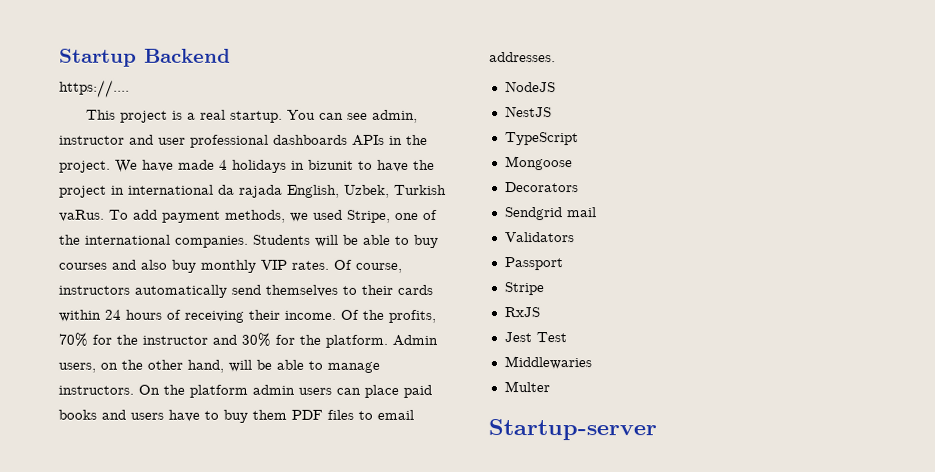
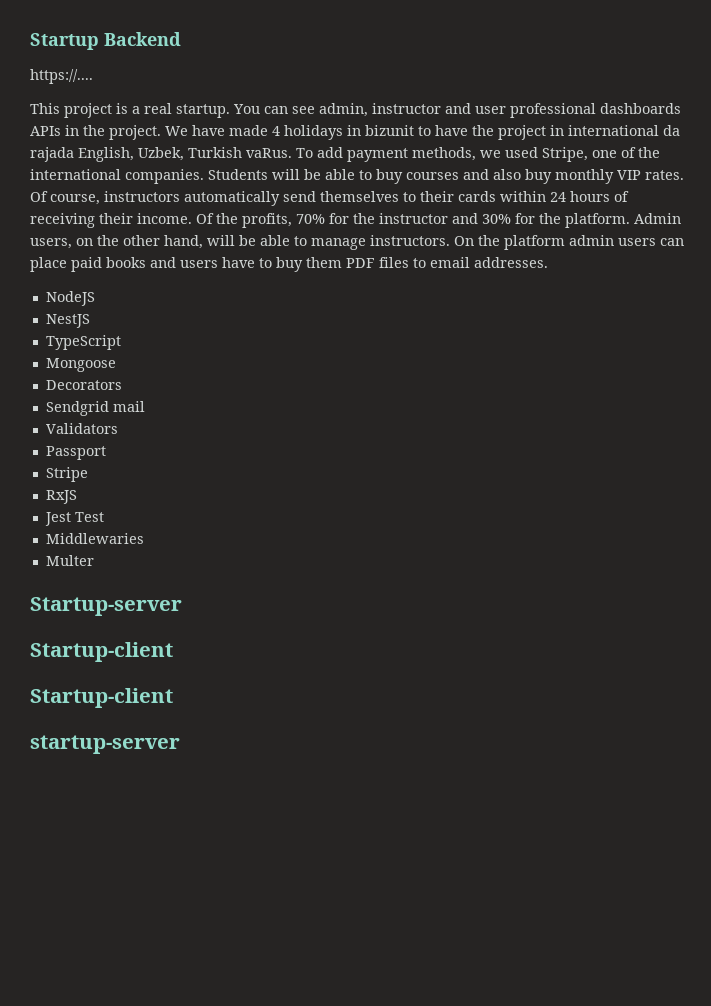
(657, 430) none -> [30,642,173,662] [30,688,173,708] [30,735,180,754] // Startup-client // Startup-client // startup-server

